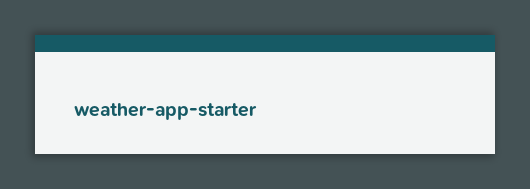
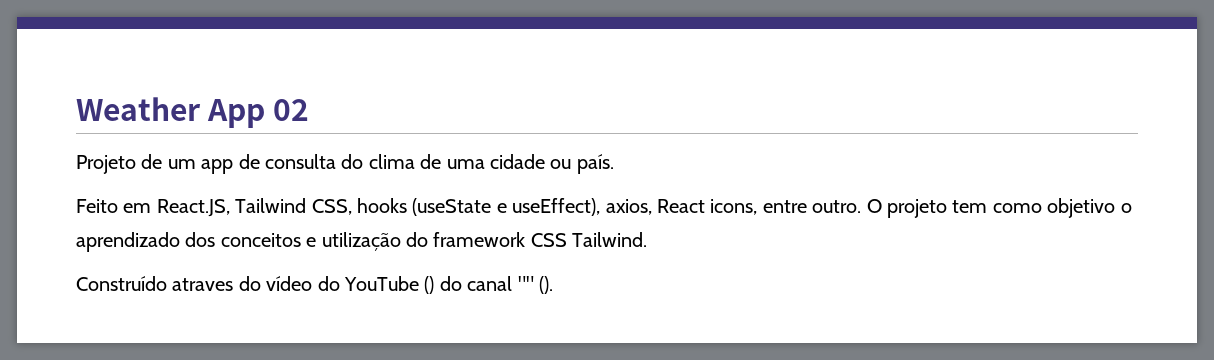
[74,103,257,120] weather-app-starter -> [76,97,310,128] [76,154,614,174] [76,198,1132,218] [76,232,648,252] [76,276,553,294] Weather App 02 // Projeto de um app de consulta do clima de uma cidade ou país. // Feito em React.JS, Tailwind CSS, hooks (useState e useEffect), axios, React icons, entre outro. O projeto tem como objetivo o aprendizado dos conceitos e utilização do framework CSS Tailwind. // Construído atraves do vídeo do YouTube () do canal "" ().

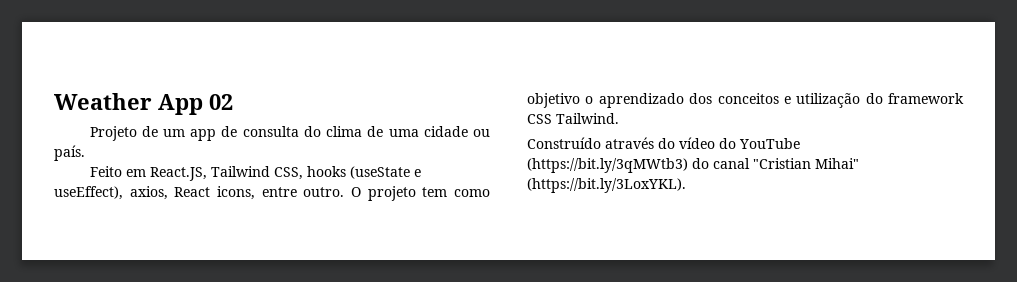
[172,278,234,291] atraves -> [605,137,654,149] através
[424,276,435,294] () -> [527,158,688,173] (https://bit.ly/3qMWtb3)
[517,276,553,294] "" (). -> [753,158,859,169] [527,178,686,193] "Cristian Mihai" (https://bit.ly/3LoxYKL).

